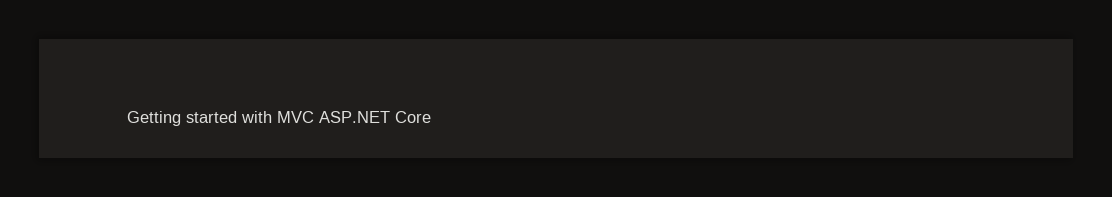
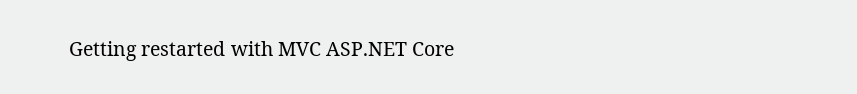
[186,111,237,123] started -> [141,41,226,56] restarted

